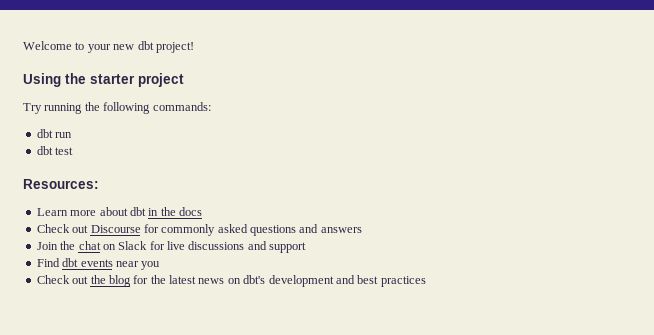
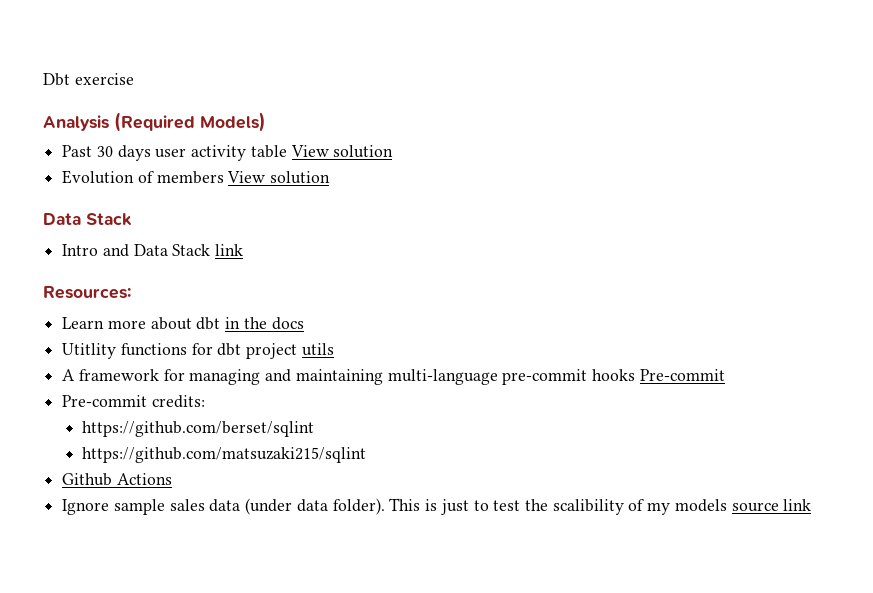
[23,41,194,53] [23,73,184,87] [23,102,211,114] [36,129,73,138] [36,146,74,155] Welcome to your new dbt project! // Using the starter project // Try running the following commands: // dbt run // dbt test -> [43,73,134,86] [43,112,266,132] [62,145,394,161] [62,170,331,184] [43,213,132,226] [62,244,244,257] Dbt exercise // Analysis (Required Models) // Past 30 days user activity table View solution // Evolution of members View solution // Data Stack // Intro and Data Stack link
[36,224,362,236] [36,241,307,253] [36,258,161,270] [36,275,426,287] Check out Discourse for commonly asked questions and answers // Join the chat on Slack for live discussions and support // Find dbt events near you // Check out the blog for the latest news on dbt's development and best practices -> [62,343,334,359] [62,369,725,385] [62,395,205,408] [82,421,315,437] [82,447,367,463] [62,473,172,486] [62,498,812,515] Utitlity functions for dbt project utils // A framework for managing and maintaining multi-language pre-commit hooks Pre-commit // Pre-commit credits: // https://github.com/berset/sqlint // https://github.com/matsuzaki215/sqlint // Github Actions // Ignore sample sales data (under data folder). This is just to test the scalibility of my models source link

